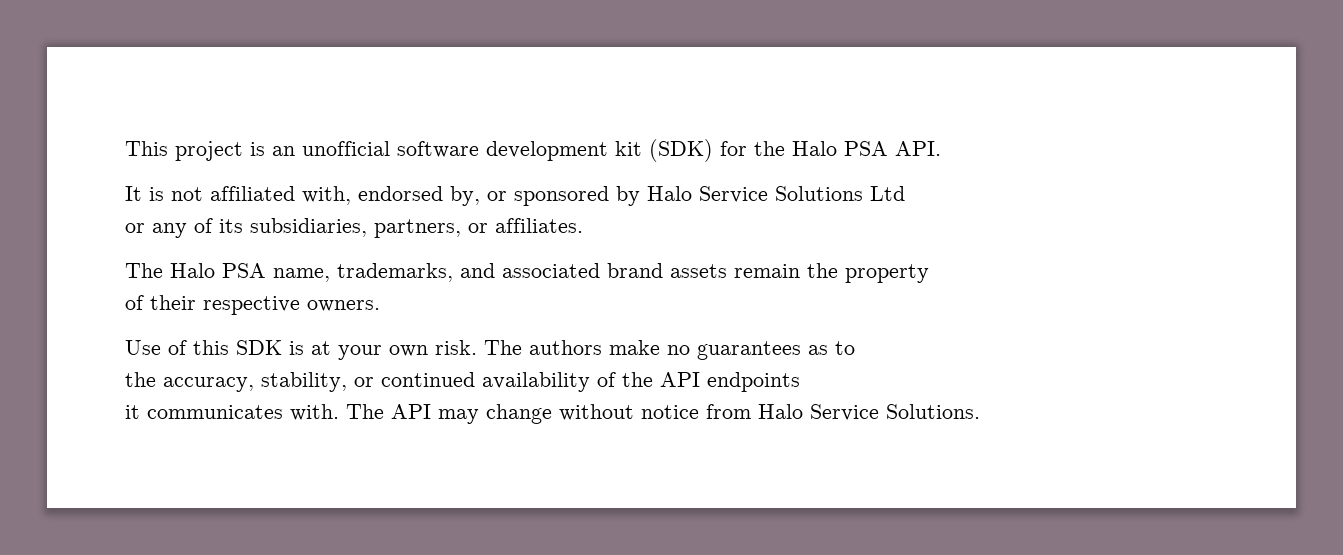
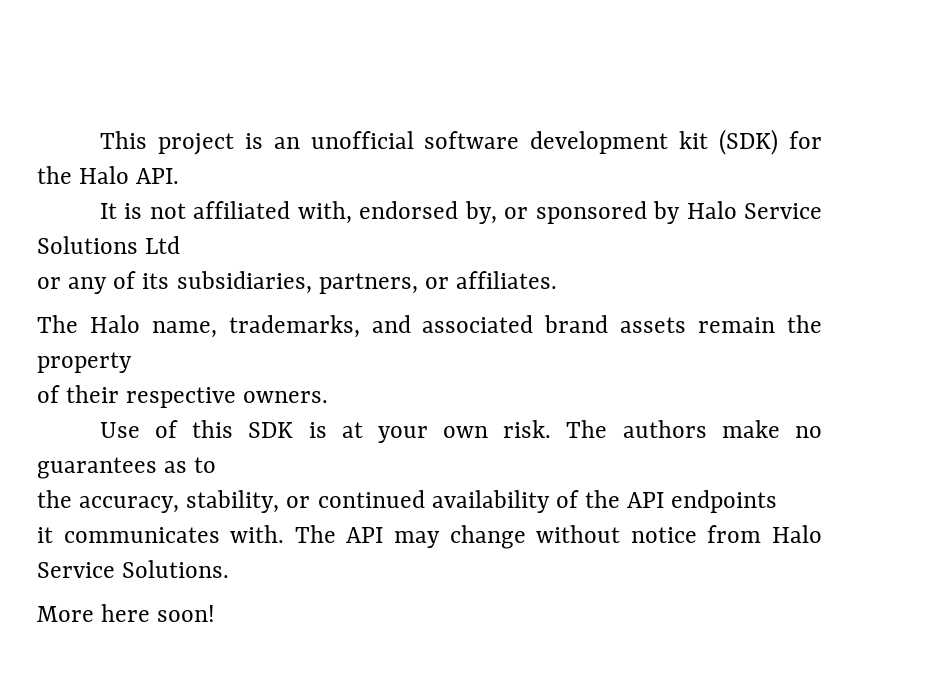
[844,141,888,156] PSA -> (130, 175) none
[222,263,266,278] PSA -> (140, 324) none
(980, 411) none -> [37,604,216,622] // More here soon!

